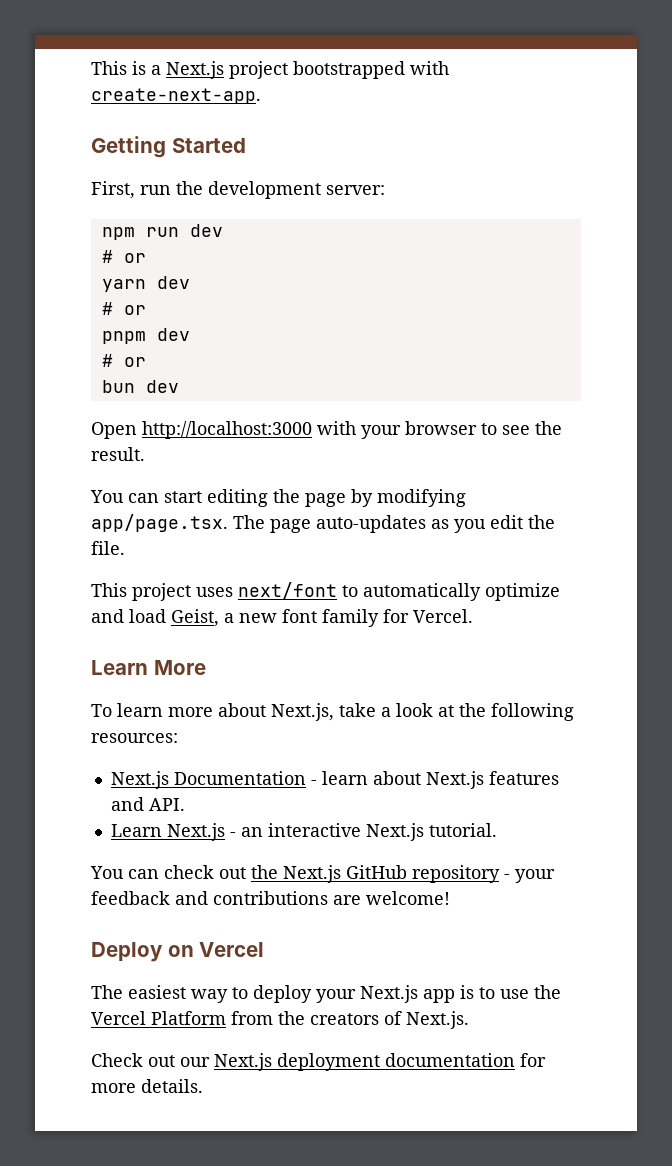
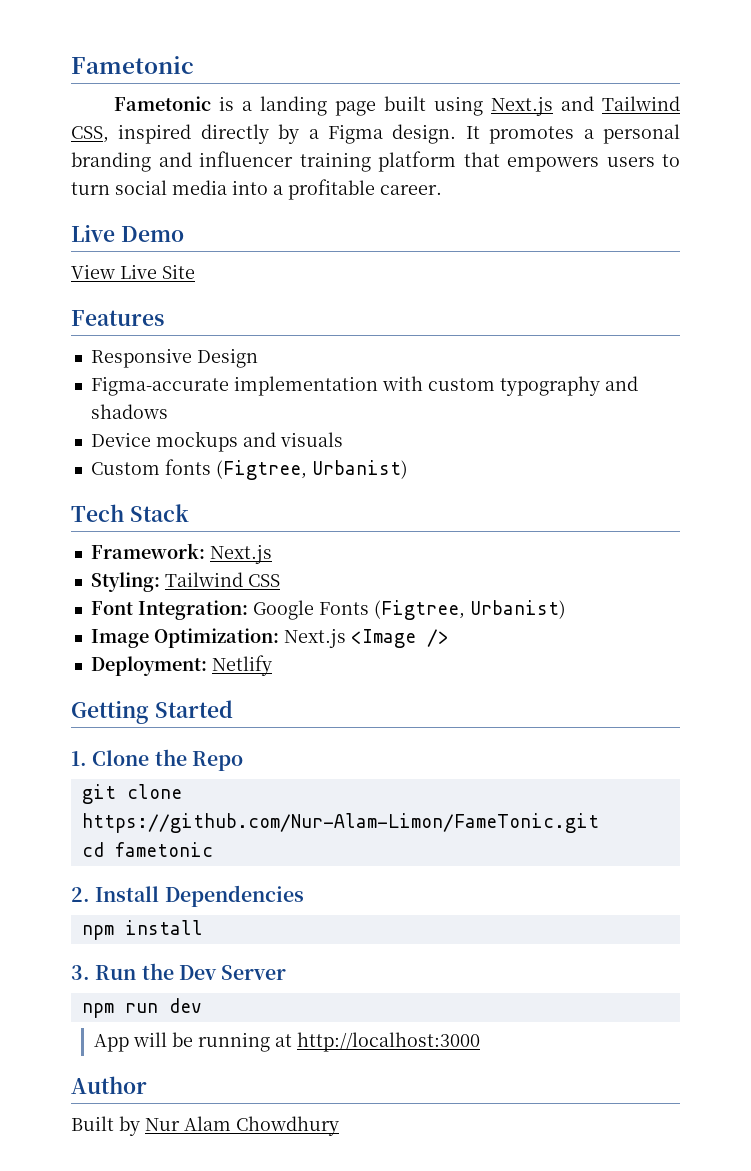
[91,61,449,79] [91,88,261,104] [91,136,246,158] [91,181,385,199] [101,224,223,240] [101,250,146,263] [101,276,190,292] [101,302,146,315] [101,328,190,344] [101,354,146,367] [101,380,179,393] [91,421,562,439] [91,447,145,461] [90,489,466,507] [91,514,555,533] [91,541,125,555] [91,582,560,601] [91,609,473,627] [91,660,206,675] [91,703,574,721] [91,733,178,743] [110,771,559,789] [110,797,185,811] [110,823,497,841] [90,865,555,883] [91,891,450,905] [91,942,265,962] [91,985,561,1003] [91,1011,469,1029] [91,1053,546,1071] [91,1079,203,1093] This is a Next.js project bootstrapped with create-next-app. // Getting Started // First, run the development server: // npm run dev // # or // yarn dev // # or // pnpm dev // # or // bun dev // Open http://localhost:3000 with your browser to see the result. // You can start editing the page by modifying app/page.tsx. The page auto-updates as you edit the file. // This project uses next/font to automatically optimize and load Geist, a new font family for Vercel. // Learn More // To learn more about Next.js, take a look at the following resources: // Next.js Documentation - learn about Next.js features and API. // Learn Next.js - an interactive Next.js tutorial. // You can check out the Next.js GitHub repository - your feedback and contributions are welcome! // Deploy on Vercel // The easiest way to deploy your Next.js app is to use the Vercel Platform from the creators of Next.js. // Check out our Next.js deployment documentation for more details. -> [71,56,194,74] [114,96,680,116] [71,124,680,144] [71,151,680,172] [71,179,442,200] [71,224,184,242] [71,264,195,279] [71,310,164,326] [90,348,258,368] [90,376,638,396] [90,404,168,419] [90,431,343,452] [90,459,408,480] [71,504,189,522] [90,543,272,564] [90,572,280,592] [90,600,566,620] [90,628,449,648] [90,655,272,676] [71,700,233,724] [71,749,243,771] [81,784,182,804] [81,813,599,833] [81,842,213,857] [71,885,304,907] [81,920,203,940] [71,963,287,980] [81,998,202,1018] [94,1032,481,1052] [71,1076,147,1094] [71,1116,339,1136] Fametonic // Fametonic is a landing page built using Next.js and Tailwind CSS, inspired directly by a Figma design. It promotes a personal branding and influencer training platform that empowers users to turn social media into a profitable career. // Live Demo // View Live Site // Features // Responsive Design // Figma-accurate implementation with custom typography and shadows // Device mockups and visuals // Custom fonts (Figtree, Urbanist) // Tech Stack // Framework: Next.js // Styling: Tailwind CSS // Font Integration: Google Fonts (Figtree, Urbanist) // Image Optimization: Next.js <Image /> // Deployment: Netlify // Getting Started // 1. Clone the Repo // git clone https://github.com/Nur-Alam-Limon/FameTonic.git // cd fametonic // 2. Install Dependencies // npm install // 3. Run the Dev Server // npm run dev // App will be running at http://localhost:3000 // Author // Built by Nur Alam Chowdhury

